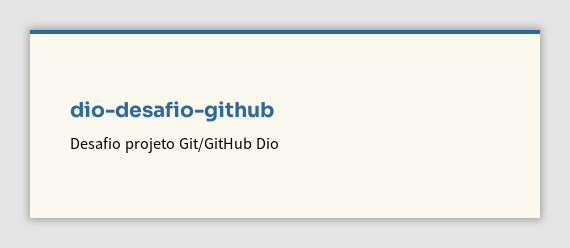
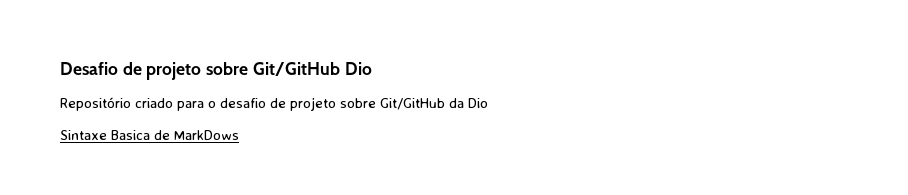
[70,101,274,122] [70,137,279,153] dio-desafio-github // Desafio projeto Git/GitHub Dio -> [60,62,372,80] [60,97,488,111] [60,130,239,140] Desafio de projeto sobre Git/GitHub Dio // Repositório criado para o desafio de projeto sobre Git/GitHub da Dio // Sintaxe Basica de MarkDows

